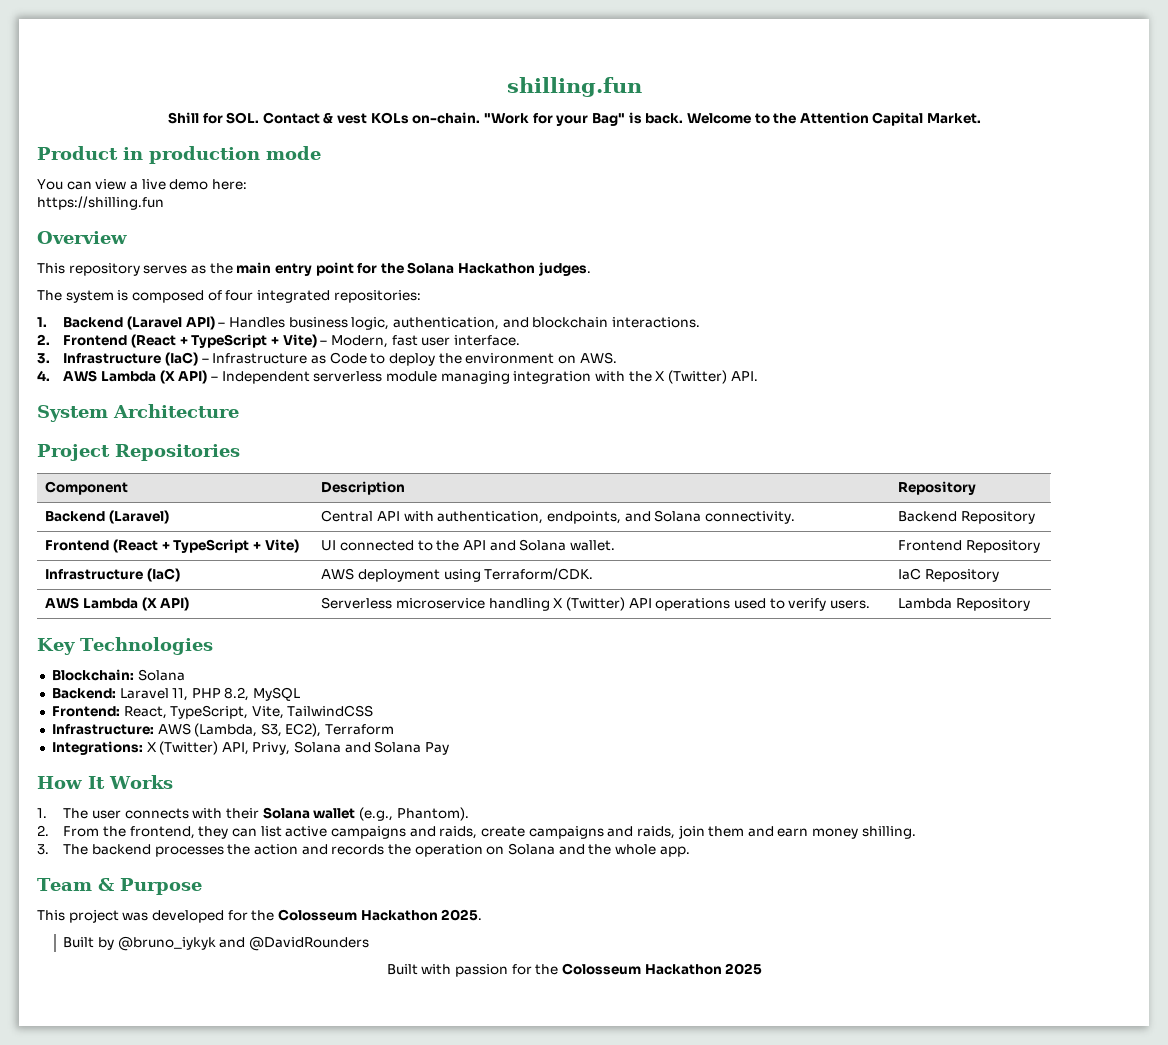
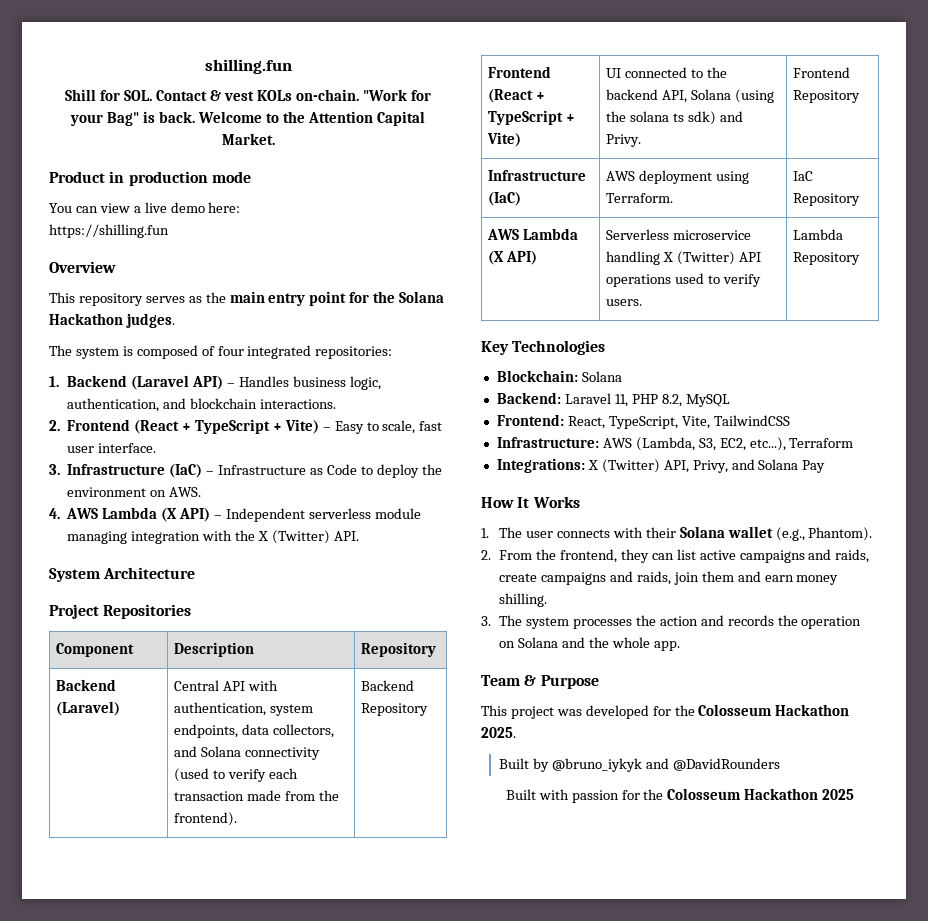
[330,335,388,348] Modern, -> [334,420,416,434] Easy to scale,
[546,510,795,524] endpoints, and Solana connectivity. -> [269,704,313,716] [173,724,334,738] [173,746,320,760] [173,768,298,782] [173,790,339,801] [173,812,237,826] system endpoints, data collectors, and Solana connectivity (used to verify each transaction made from the frontend).
[462,539,615,551] API and Solana wallet. -> [605,89,774,103] [605,111,743,125] [605,134,641,147] backend API, Solana (using the solana ts sdk) and Privy.
[484,568,594,580] Terraform/CDK. -> [605,193,673,203] Terraform.
[285,723,322,737] EC2), -> [719,437,786,451] EC2, etc...),
[294,741,342,753] Solana -> (728, 466) none
[92,844,152,855] backend -> [526,617,570,629] system

